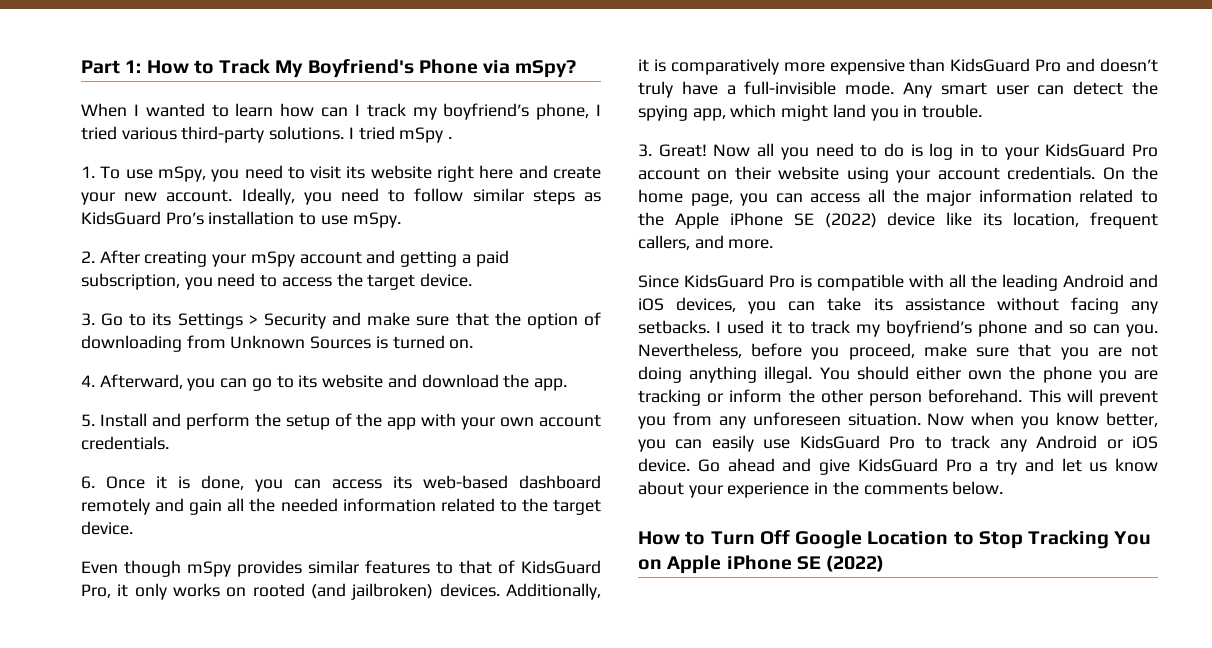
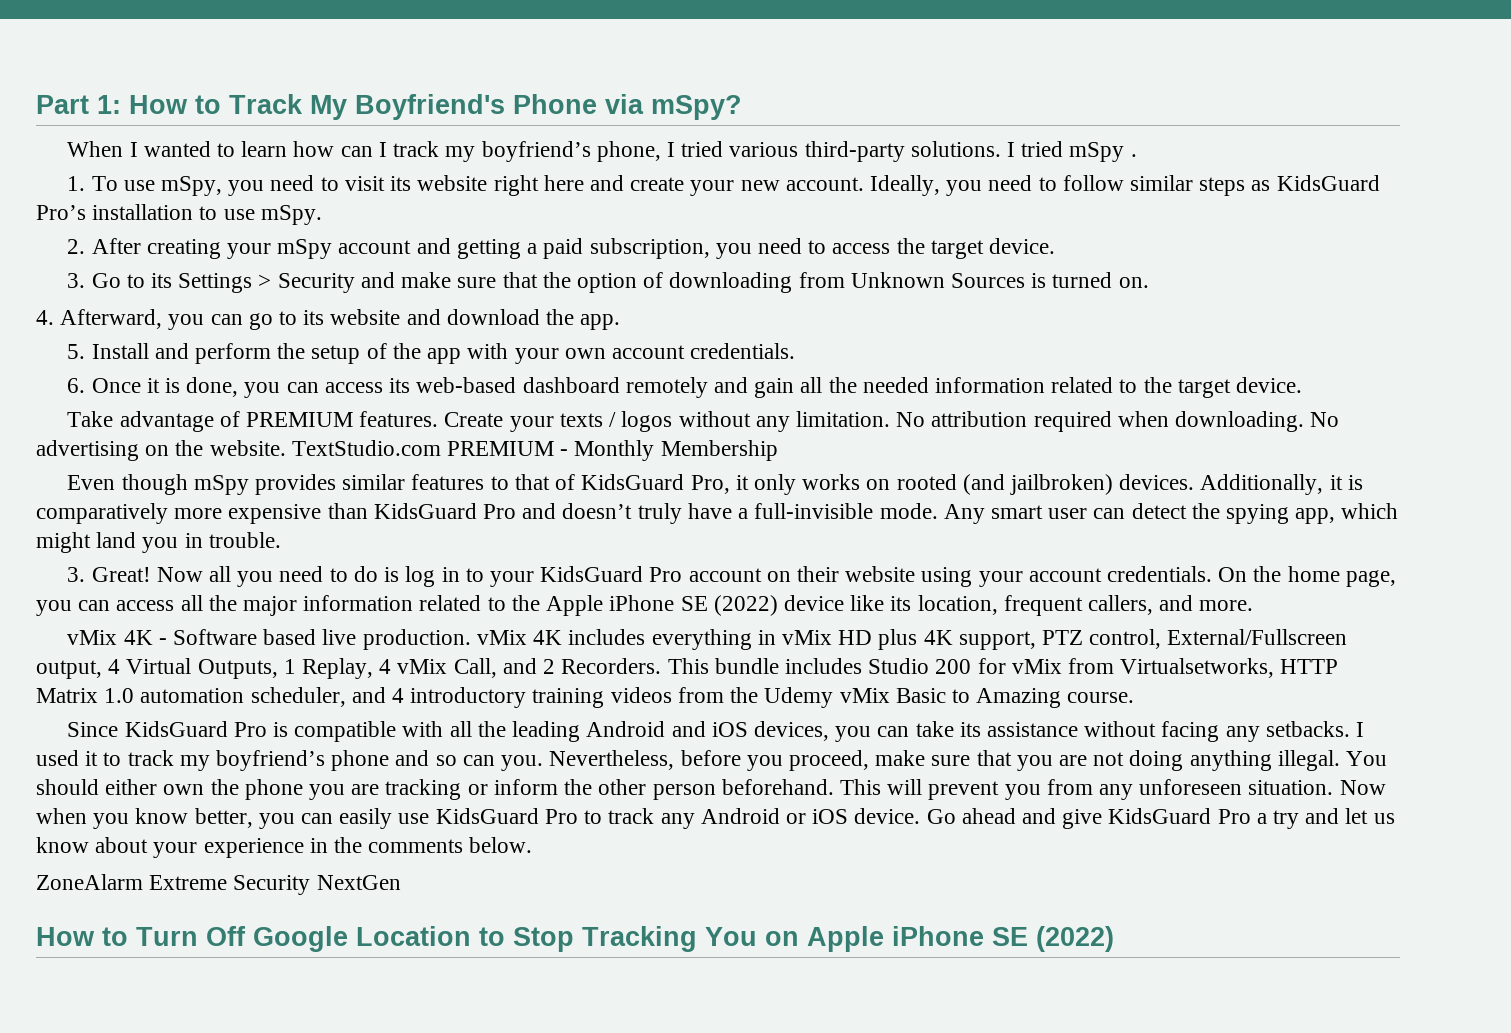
(133, 528) none -> [67,411,1340,432] [36,440,778,461] // Take advantage of PREMIUM features. Create your texts / logos without any limitation. No attribution required when downloading. No advertising on the website. TextStudio.com PREMIUM - Monthly Membership
(774, 244) none -> [67,629,1348,650] [36,658,1339,679] [36,687,1135,708] // vMix 4K - Software based live production. vMix 4K includes everything in vMix HD plus 4K support, PTZ control, External/Fullscreen output, 4 Virtual Outputs, 1 Replay, 4 vMix Call, and 2 Recorders. This bundle includes Studio 200 for vMix from Virtualsetworks, HTTP Matrix 1.0 automation scheduler, and 4 introductory training videos from the Udemy vMix Basic to Amazing course.
(1004, 488) none -> [36,874,401,895] // ZoneAlarm Extreme Security NextGen

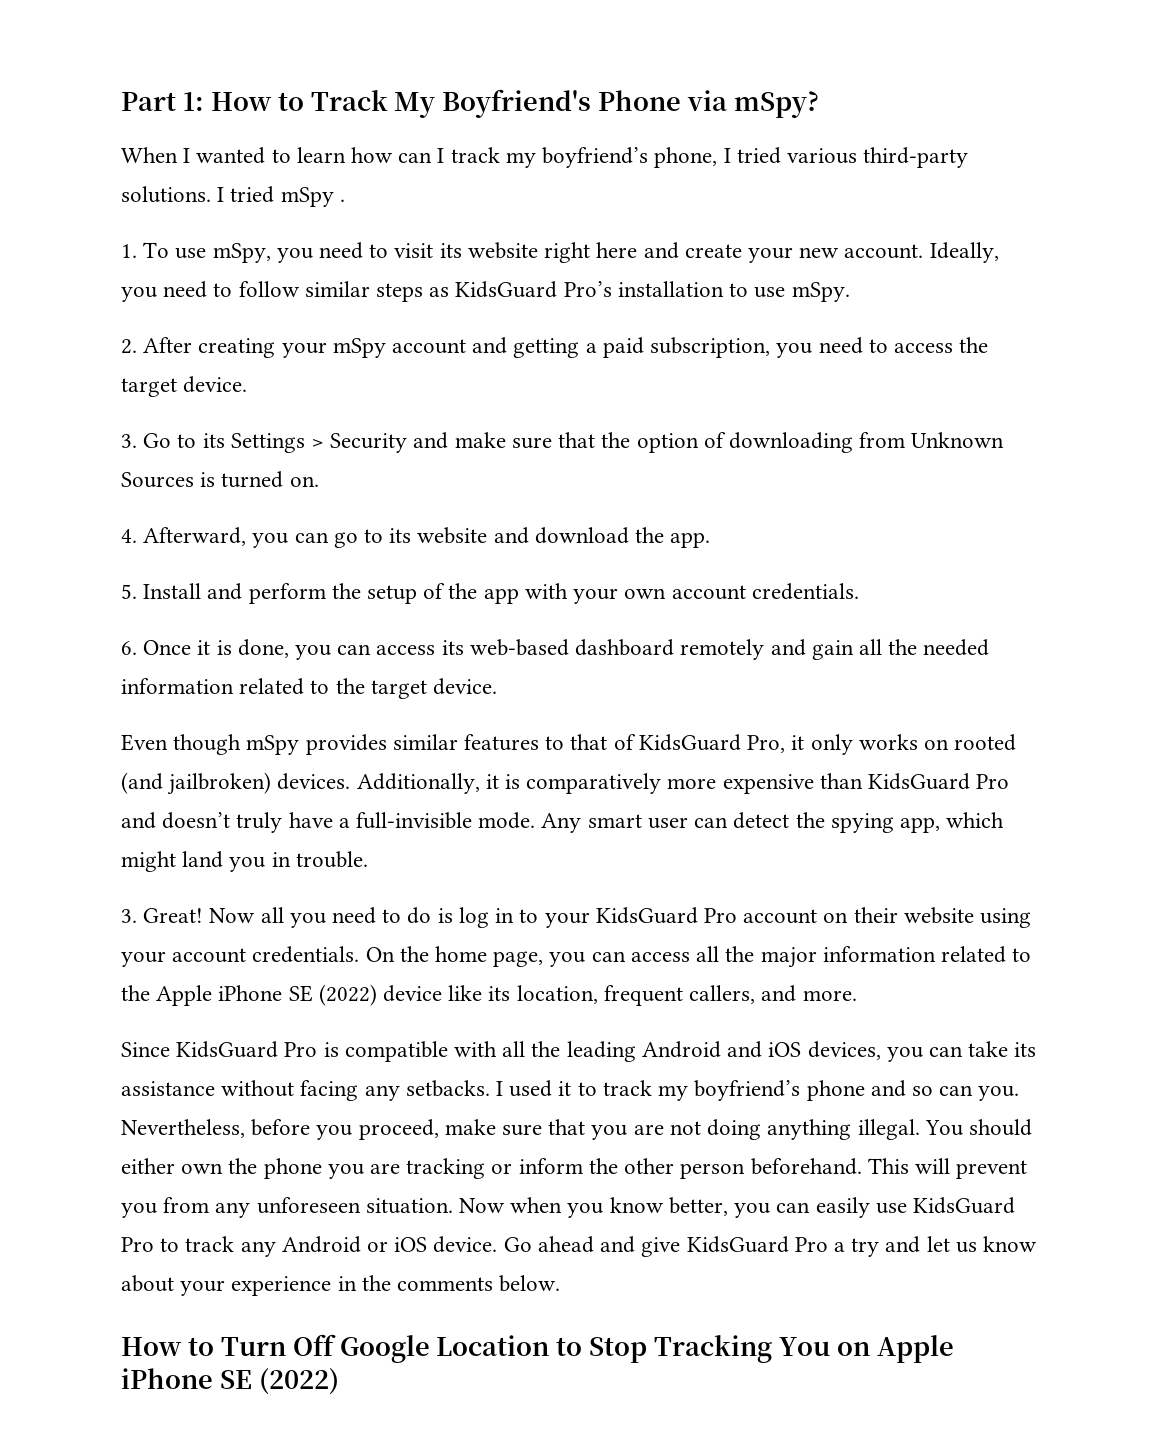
[67,411,1340,432] [36,440,778,461] // Take advantage of PREMIUM features. Create your texts / logos without any limitation. No attribution required when downloading. No advertising on the website. TextStudio.com PREMIUM - Monthly Membership -> (498, 686) none
[67,629,1348,650] [36,658,1339,679] [36,687,1135,708] // vMix 4K - Software based live production. vMix 4K includes everything in vMix HD plus 4K support, PTZ control, External/Fullscreen output, 4 Virtual Outputs, 1 Replay, 4 vMix Call, and 2 Recorders. This bundle includes Studio 200 for vMix from Virtualsetworks, HTTP Matrix 1.0 automation scheduler, and 4 introductory training videos from the Udemy vMix Basic to Amazing course. -> (857, 995) none
[36,874,401,895] // ZoneAlarm Extreme Security NextGen -> (561, 1283) none

